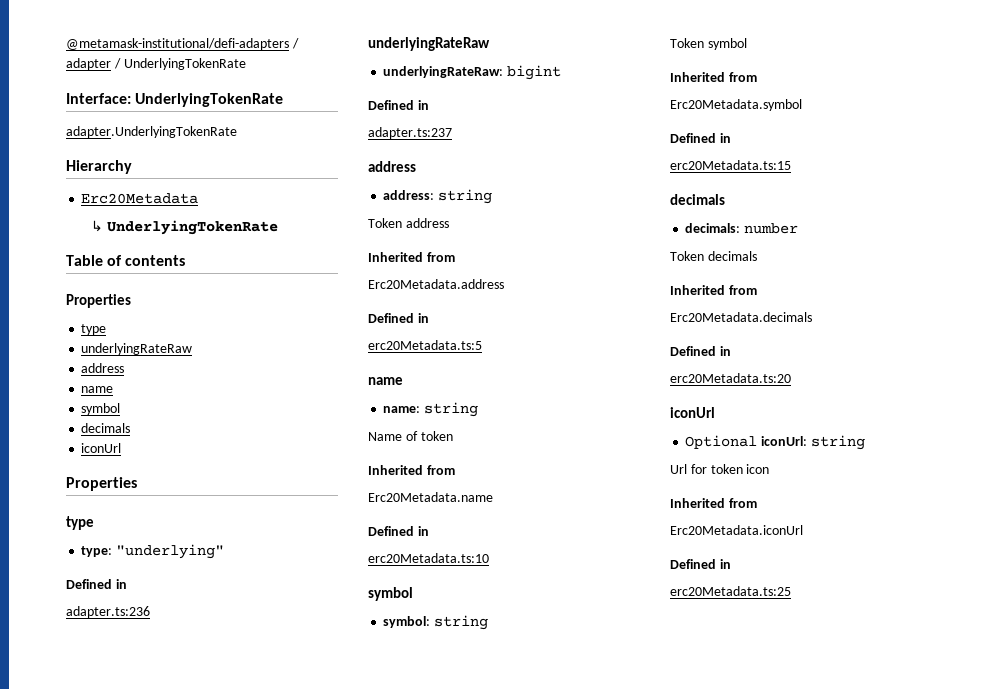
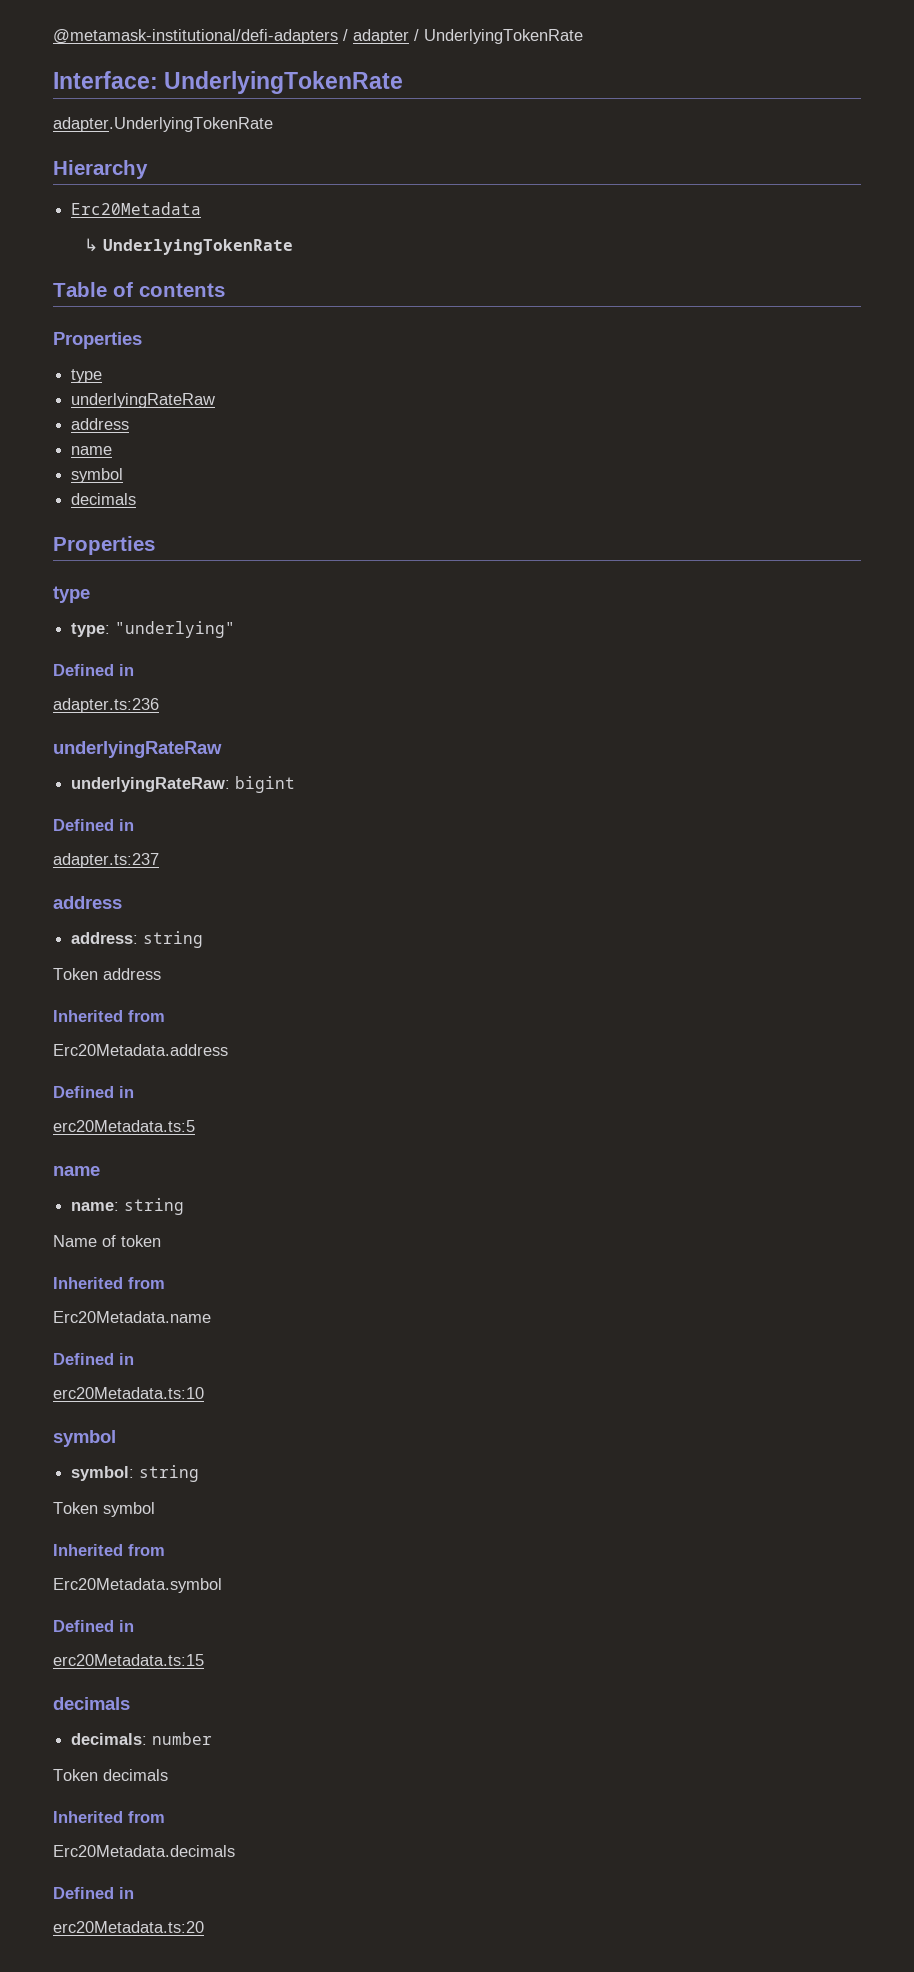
[81,443,122,453] // iconUrl -> (137, 499) none
[670,407,715,418] [685,435,865,450] [670,464,770,474] [670,498,757,508] [670,525,803,535] [670,559,731,569] [670,586,791,596] // iconUrl // Optional iconUrl: string // Url for token icon // Inherited from // Erc20Metadata.iconUrl // Defined in // erc20Metadata.ts:25 -> (204, 1927) none

